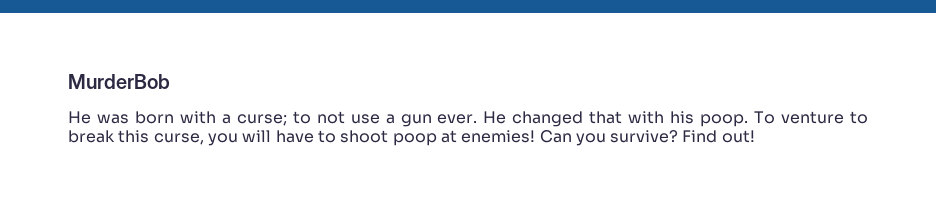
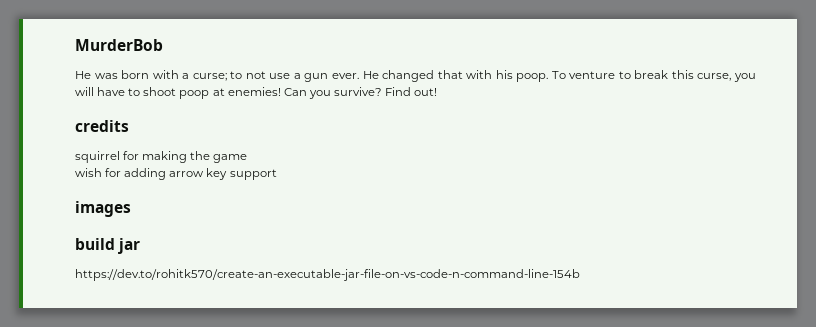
(755, 136) none -> [75,120,129,132] [75,151,248,163] [75,168,277,180] [75,201,131,217] [75,238,141,254] [75,269,580,281] // credits // squirrel for making the game // wish for adding arrow key support // images // build jar // https://dev.to/rohitk570/create-an-executable-jar-file-on-vs-code-n-command-line-154b

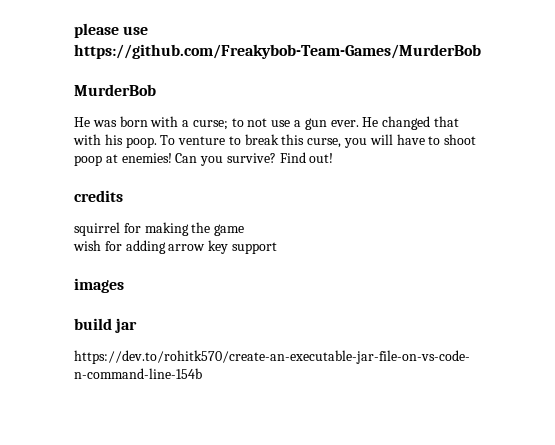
(75, 45) none -> [74,23,149,38] [74,44,481,59] please use https://github.com/Freakybob-Team-Games/MurderBob //

